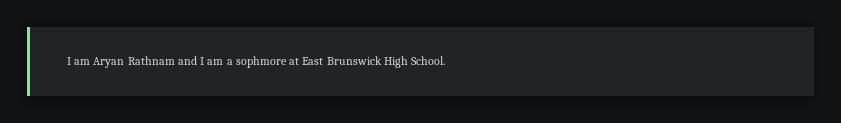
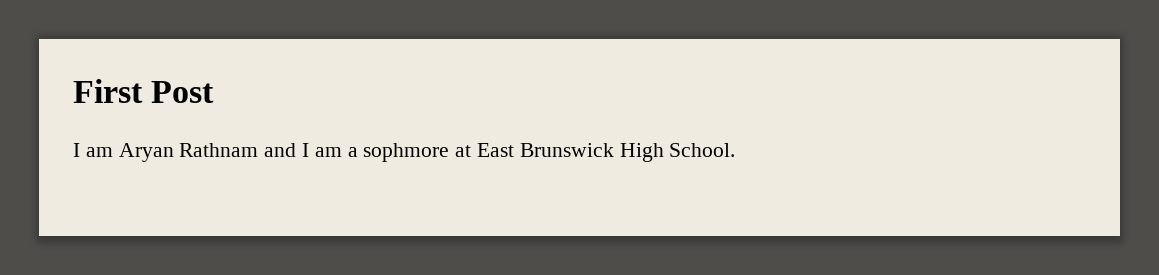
(67, 61) none -> [73,79,215,103] First Post //

